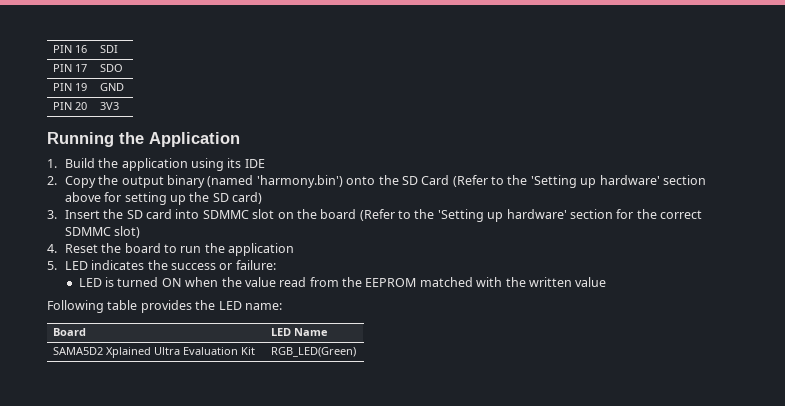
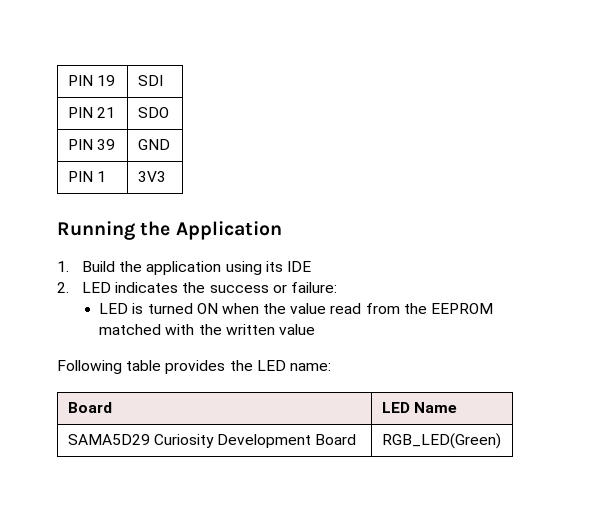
[53,45,88,53] PIN 16 -> [67,75,115,86] PIN 19
[75,64,88,72] 17 -> [96,107,115,118] 21
[75,83,88,91] 19 -> [96,139,115,150] 39
[75,102,88,110] 20 -> [96,171,106,182] 1
[64,175,706,188] [64,192,263,205] [47,209,703,222] [64,226,141,238] [47,243,295,256] [47,261,57,270] Copy the output binary (named 'harmony.bin') onto the SD Card (Refer to the 'Setting up hardware' section above for setting up the SD card) // 3. Insert the SD card into SDMMC slot on the board (Refer to the 'Setting up hardware' section for the correct SDMMC slot) // 4. Reset the board to run the application // 5. -> (69, 287) none
[53,347,256,358] SAMA5D2 Xplained Ultra Evaluation Kit -> [67,434,357,448] SAMA5D29 Curiosity Development Board

